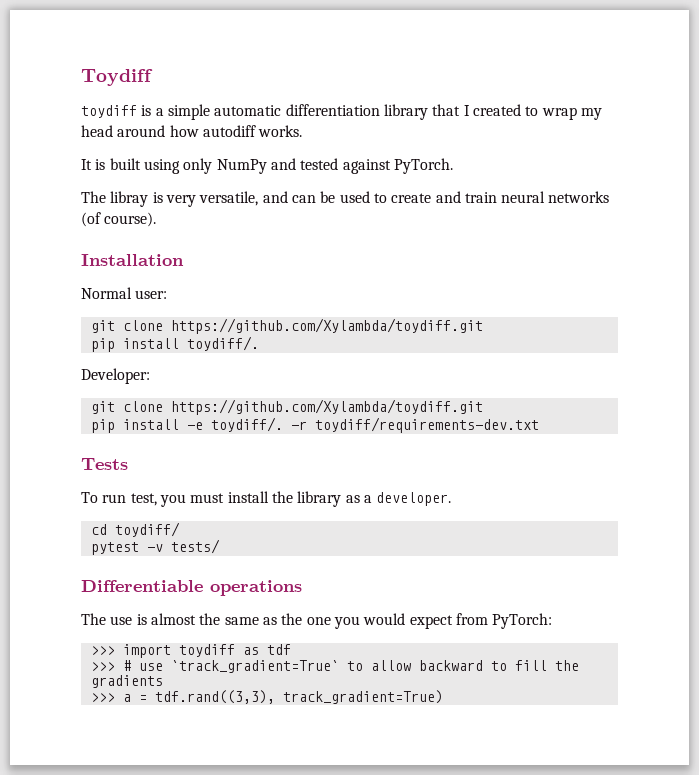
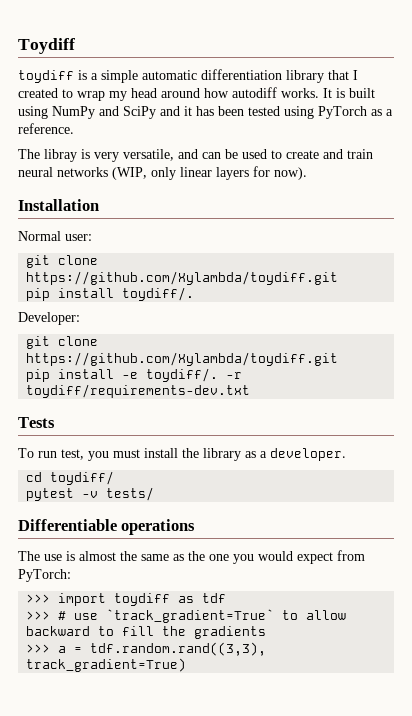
(303, 131) // -> (319, 93) none
[183,158,213,174] only -> (48, 112) none
[300,158,453,174] tested against PyTorch. -> [123,106,393,119] [18,123,74,134] SciPy and it has been tested using PyTorch as a reference.
[81,212,157,227] (of course). -> [112,166,307,180] (WIP, only linear layers for now).
[154,690,275,704] tdf.rand((3,3), -> [90,642,267,656] tdf.random.rand((3,3),

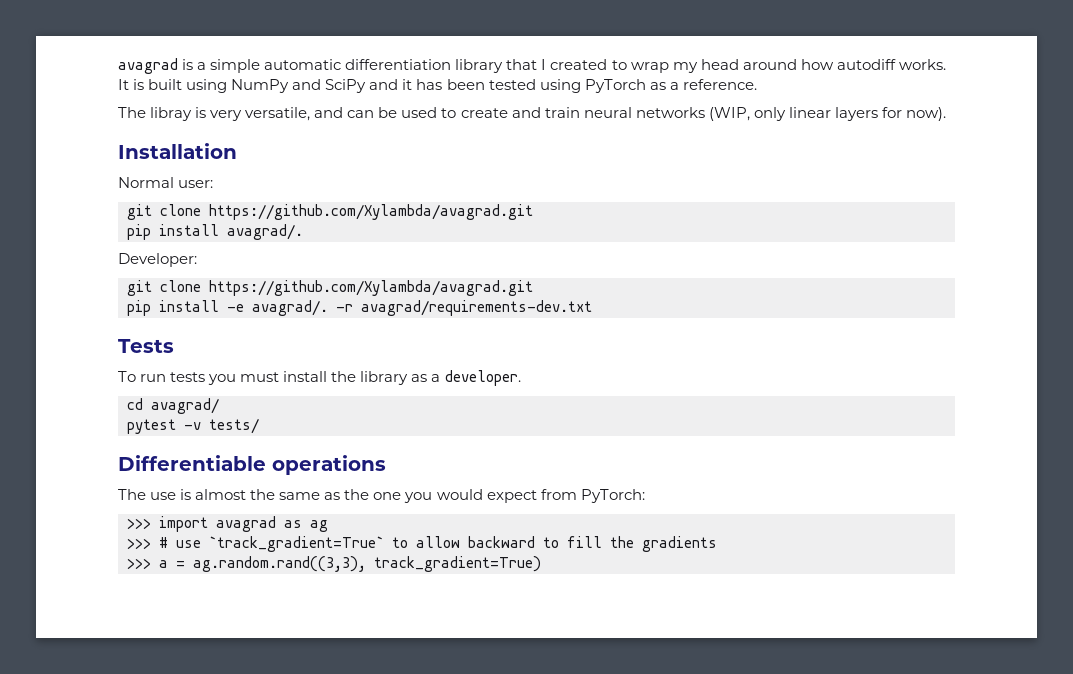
[18,38,75,54] [18,70,74,83] Toydiff // toydiff -> [118,58,178,74] avagrad
[26,271,339,285] [26,287,195,301] https://github.com/Xylambda/toydiff.git // pip install toydiff/. -> [209,204,533,220] [127,224,303,240] https://github.com/Xylambda/avagrad.git // pip install avagrad/.
[26,352,339,366] https://github.com/Xylambda/toydiff.git -> [209,280,533,296] https://github.com/Xylambda/avagrad.git
[146,368,243,382] [26,384,251,398] toydiff/. -r toydiff/requirements-dev.txt -> [252,300,592,316] avagrad/. -r avagrad/requirements-dev.txt
[61,449,84,460] test, -> [170,372,206,382] tests
[50,471,115,485] toydiff/ -> [151,398,219,414] avagrad/
[114,593,227,606] toydiff as tdf -> [216,516,328,532] avagrad as ag
[90,642,267,656] tdf.random.rand((3,3), -> [193,556,366,572] ag.random.rand((3,3),

